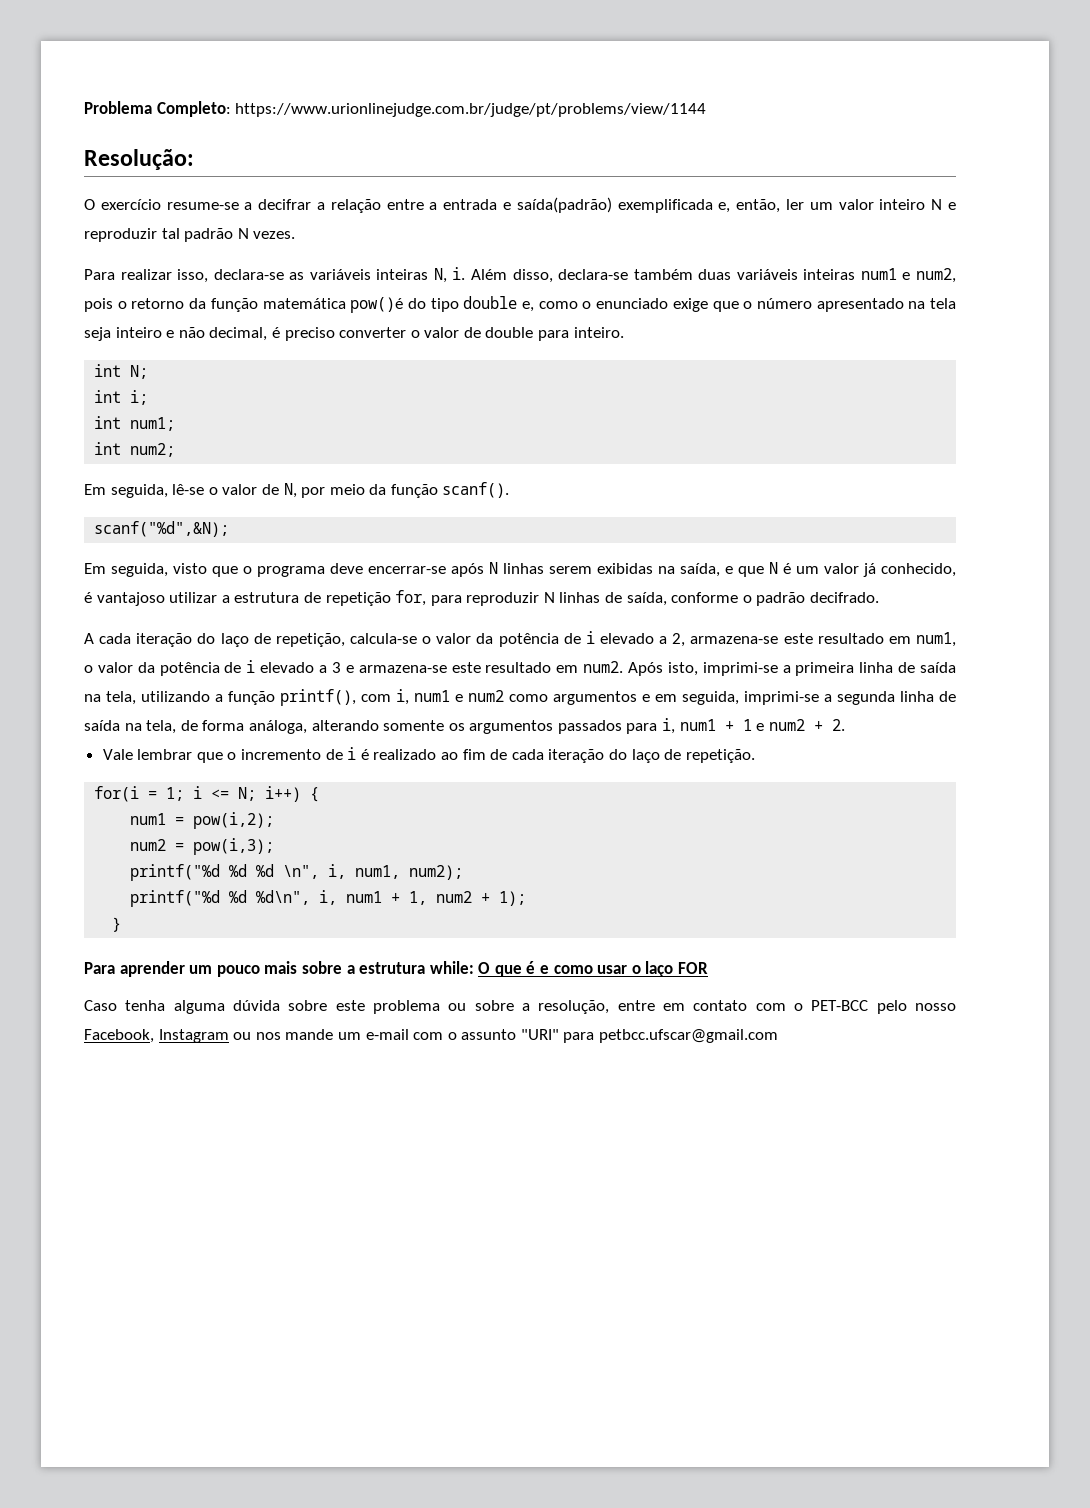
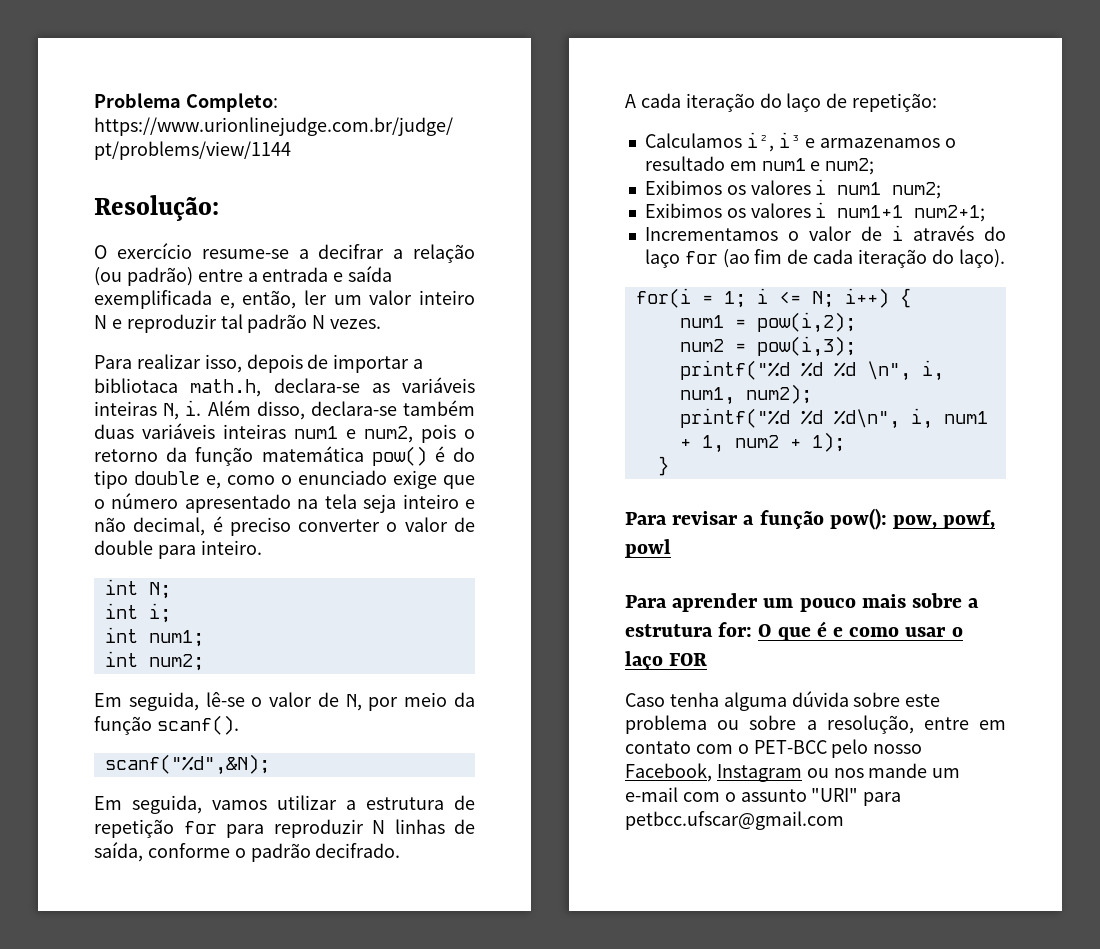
(381, 206) none -> [94,267,193,286] (ou padrão)
[516,197,612,213] saída(padrão) -> [348,266,393,282] saída
(209, 276) none -> [246,354,424,373] [94,378,262,397] depois de importar a bibliotaca math.h,
[350,297,404,313] pow()é -> [371,446,445,466] pow() é
[173,562,956,577] [84,592,165,606] visto que o programa deve encerrar-se após N linhas serem exibidas na saída, e que N é um valor já conhecido, é vantajoso -> [212,800,267,810] vamos
[395,590,427,606] for, -> [183,821,217,834] for
[275,631,956,647] [84,660,957,676] [84,689,956,706] [84,718,845,734] [102,747,459,763] repetição, calcula-se o valor da potência de i elevado a 2, armazena-se este resultado em num1, o valor da potência de i elevado a 3 e armazena-se este resultado em num2. Após isto, imprimi-se a primeira linha de saída na tela, utilizando a função printf(), com i, num1 e num2 como argumentos e em seguida, imprimi-se a segunda linha de saída na tela, de forma análoga, alterando somente os argumentos passados para i, num1 + 1 e num2 + 2. // Vale lembrar que o incremento de i é realizado ao -> [852,93,938,112] [644,132,957,152] [644,156,875,175] [644,179,942,199] [644,202,986,222] [644,225,1006,241] [644,249,750,268] repetição: // Calculamos i², i³ e armazenamos o resultado em num1 e num2; // Exibimos os valores i num1 num2; // Exibimos os valores i num1+1 num2+1; // Incrementamos o valor de i através do laço for (ao
[631,749,755,763] laço de repetição. -> [958,249,1005,268] laço).
(122, 924) none -> [625,508,996,530] [625,539,671,558] // Para revisar a função pow(): pow, powf, powl
[429,961,474,974] while: -> [718,622,753,637] for:

